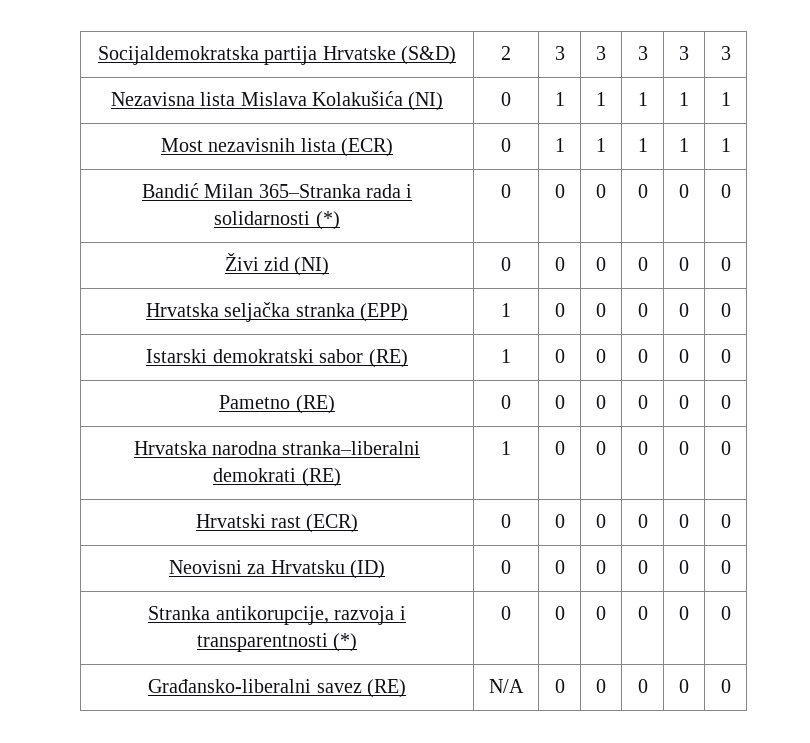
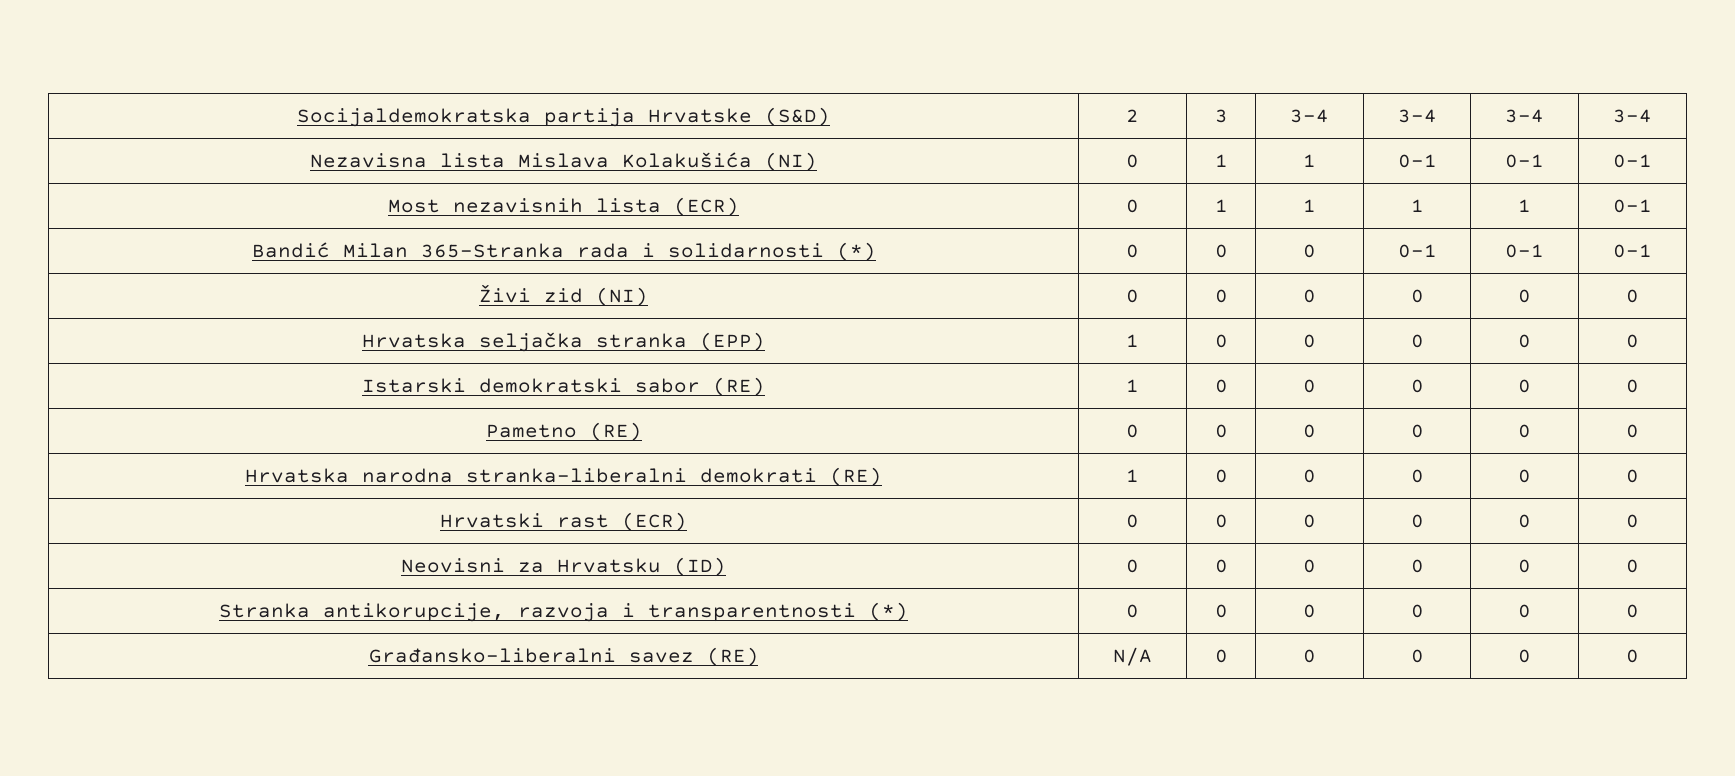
[596,46,606,60] [637,46,648,60] [679,46,689,60] [720,46,731,60] 3 | 3 | 3 | 3 -> [1290,109,1329,123] [1397,109,1437,123] [1505,109,1544,123] [1613,109,1652,123] 3–4 | 3–4 | 3–4 | 3–4
[637,92,648,106] [679,92,689,106] [720,92,731,106] 1 | 1 | 1 -> [1397,154,1437,168] [1505,154,1544,168] [1613,154,1652,168] 0–1 | 0–1 | 0–1
[720,138,731,152] 1 -> [1613,199,1652,213] 0–1
[637,184,648,198] [679,184,689,198] [720,184,731,198] 0 | 0 | 0 -> [1397,244,1437,258] [1505,244,1544,258] [1613,244,1652,258] 0–1 | 0–1 | 0–1

